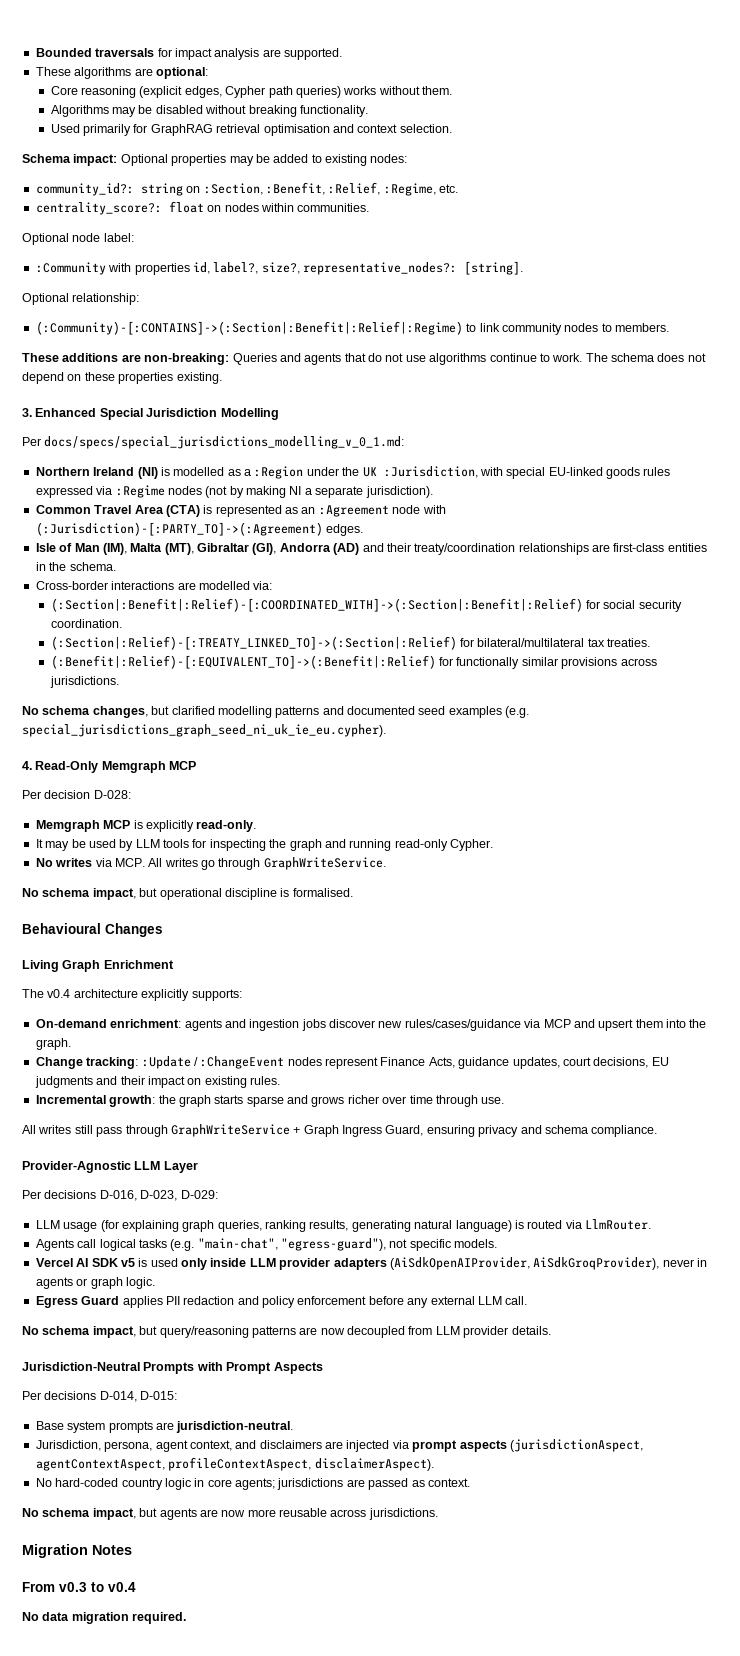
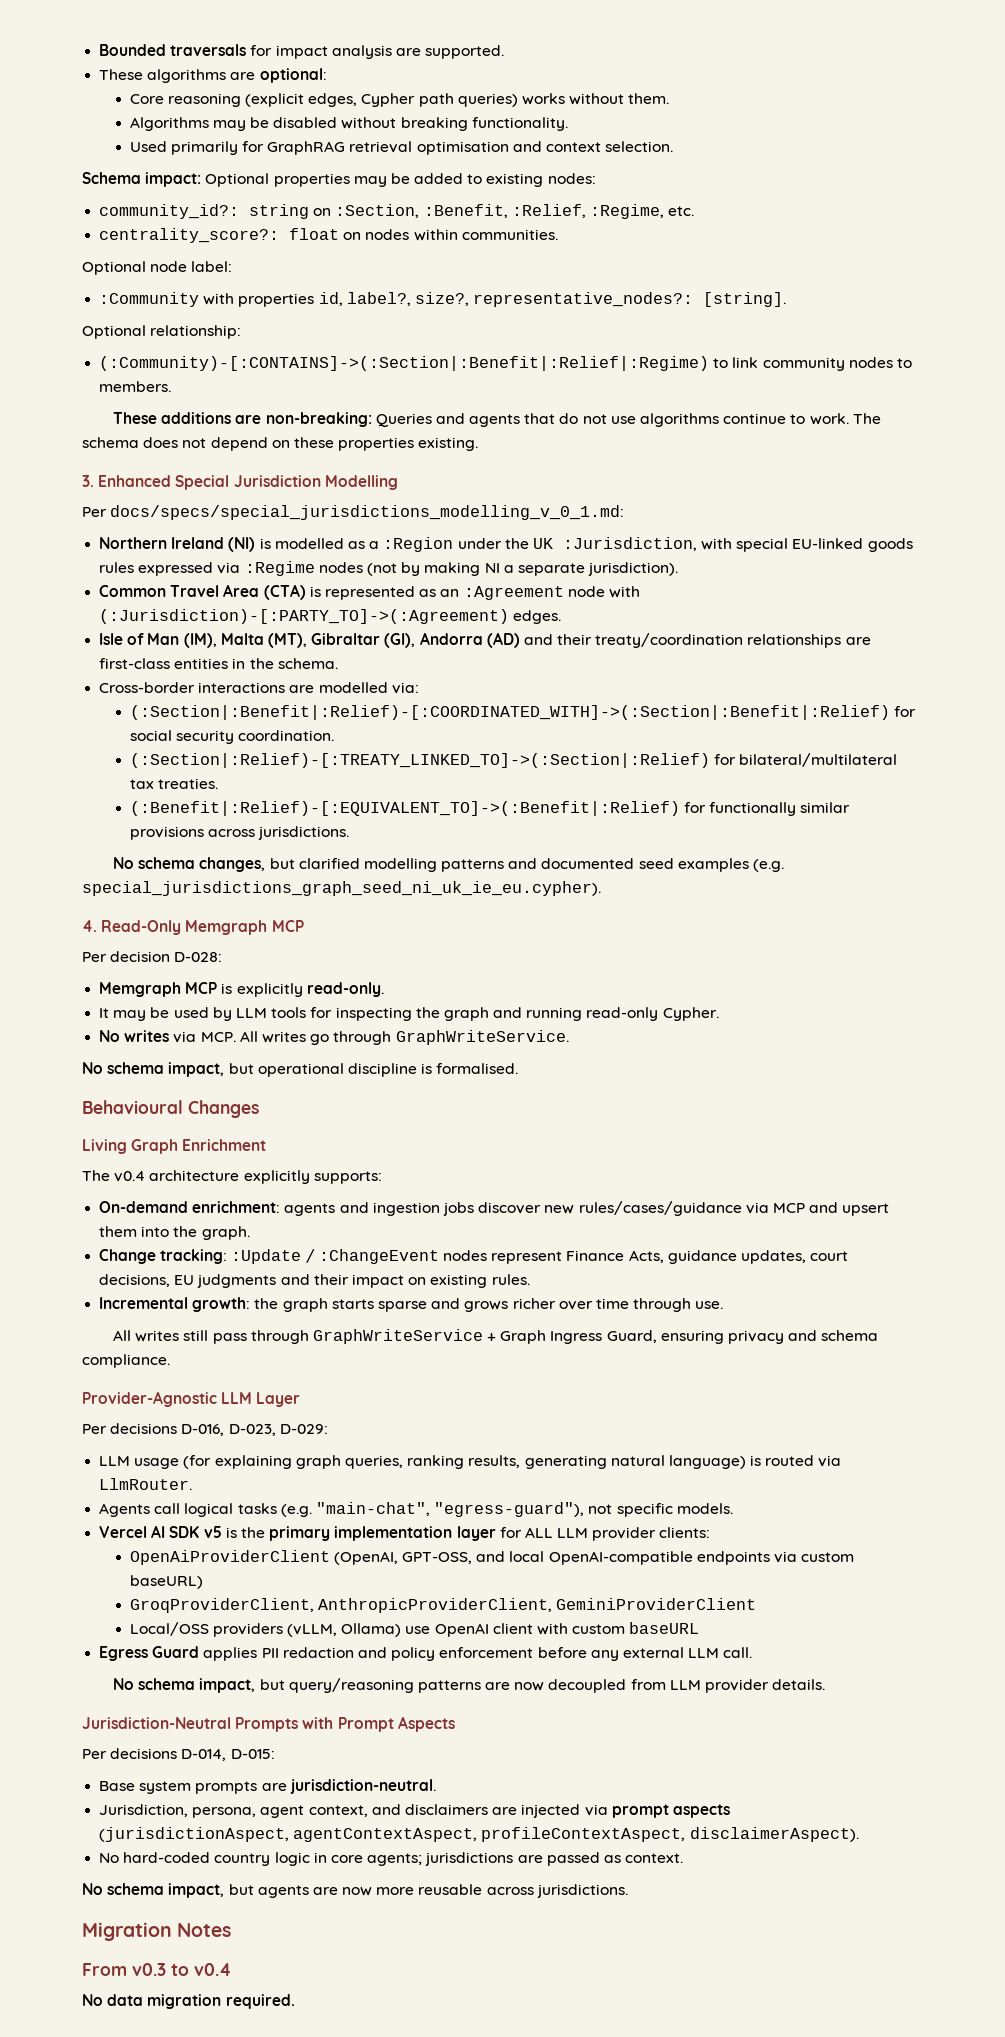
[150,1257,707,1270] [35,1277,155,1289] used only inside LLM provider adapters (AiSdkOpenAIProvider, AiSdkGroqProvider), never in agents or graph logic. -> [240,1526,711,1541] [129,1550,855,1565] [129,1575,203,1589] [129,1598,757,1613] [129,1622,700,1637] the primary implementation layer for ALL LLM provider clients: // OpenAiProviderClient (OpenAI, GPT-OSS, and local OpenAI-compatible endpoints via custom baseURL) // GroqProviderClient, AnthropicProviderClient, GeminiProviderClient // Local/OSS providers (vLLM, Ollama) use OpenAI client with custom baseURL

